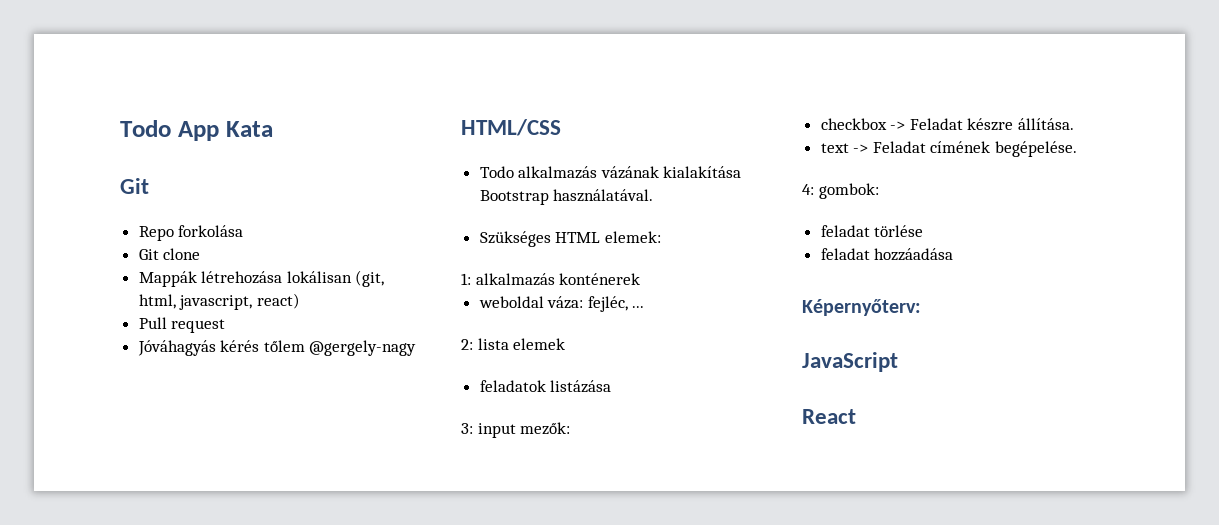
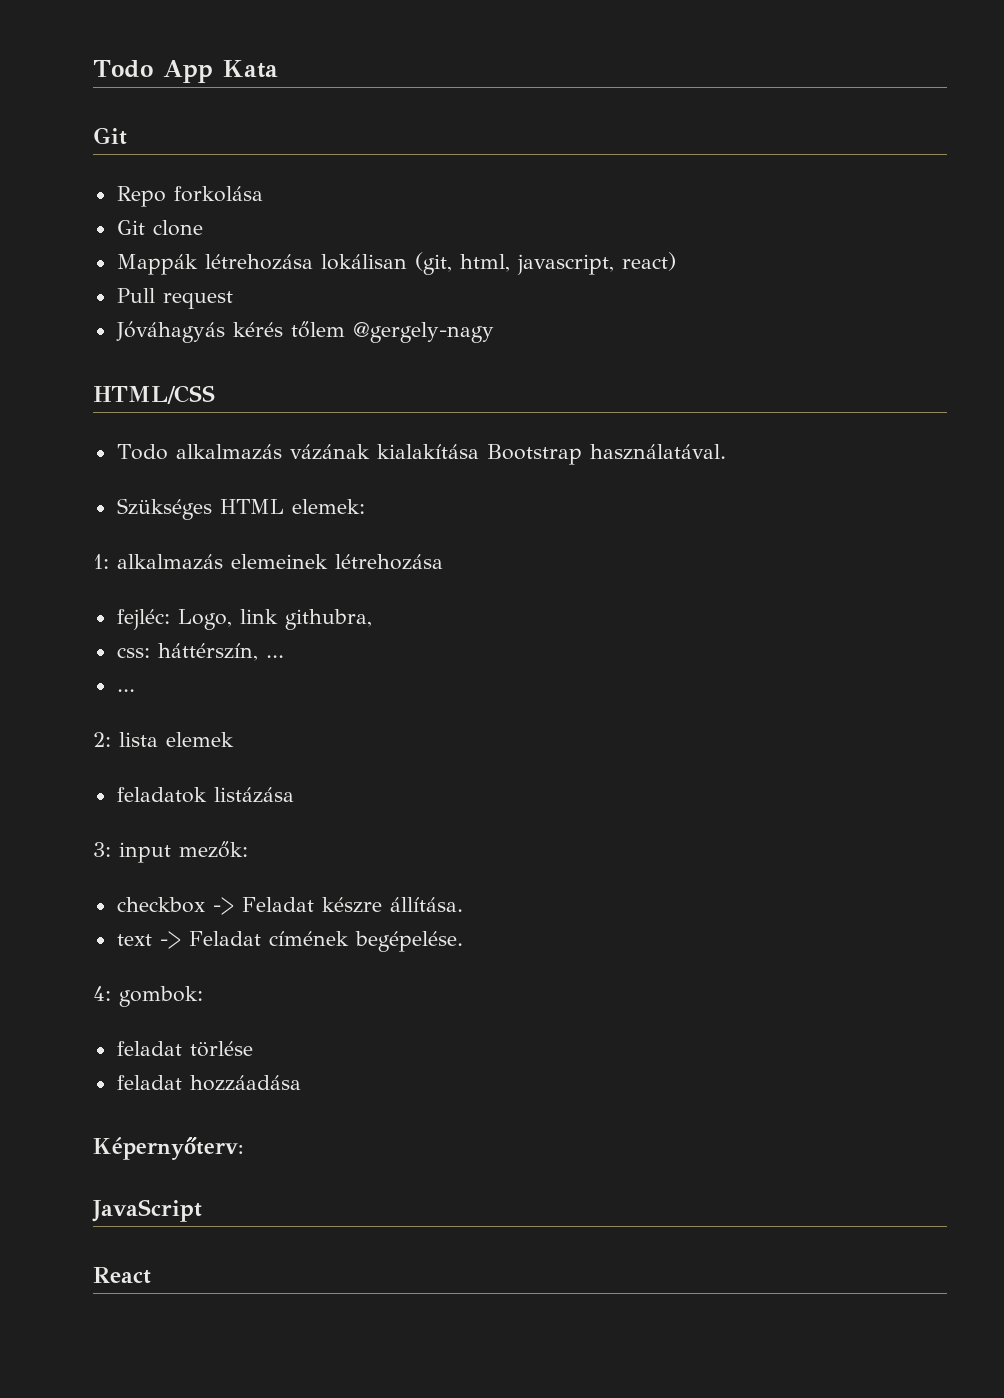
[559,273,641,285] [478,296,628,312] konténerek // weboldal váza: fejléc, -> [231,554,443,570] [116,609,372,630] [116,643,284,661] elemeinek létrehozása // fejléc: Logo, link githubra, // css: háttérszín, ... //

